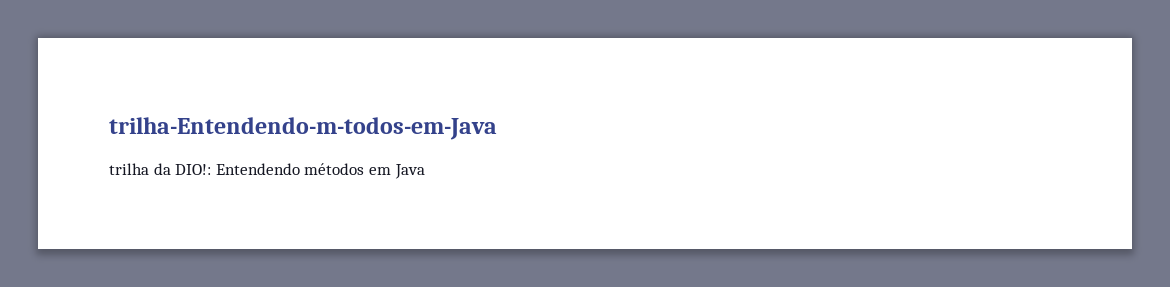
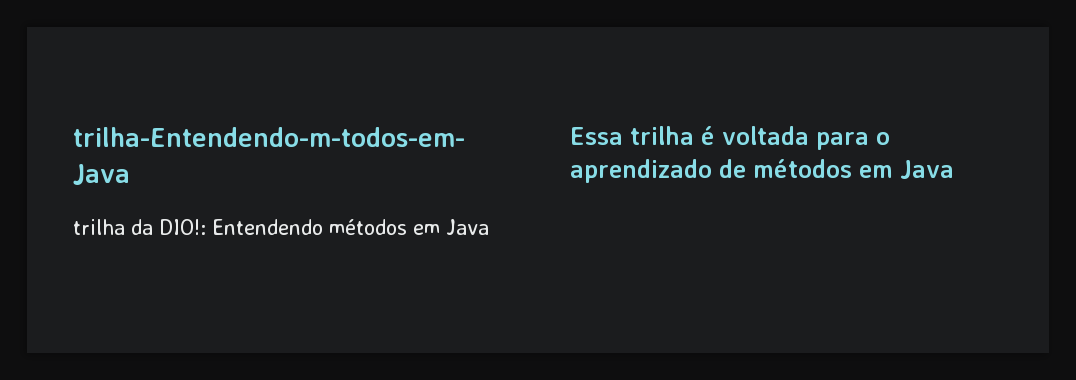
(425, 171) none -> [570,126,890,150] [570,159,954,183] // Essa trilha é voltada para o aprendizado de métodos em Java

